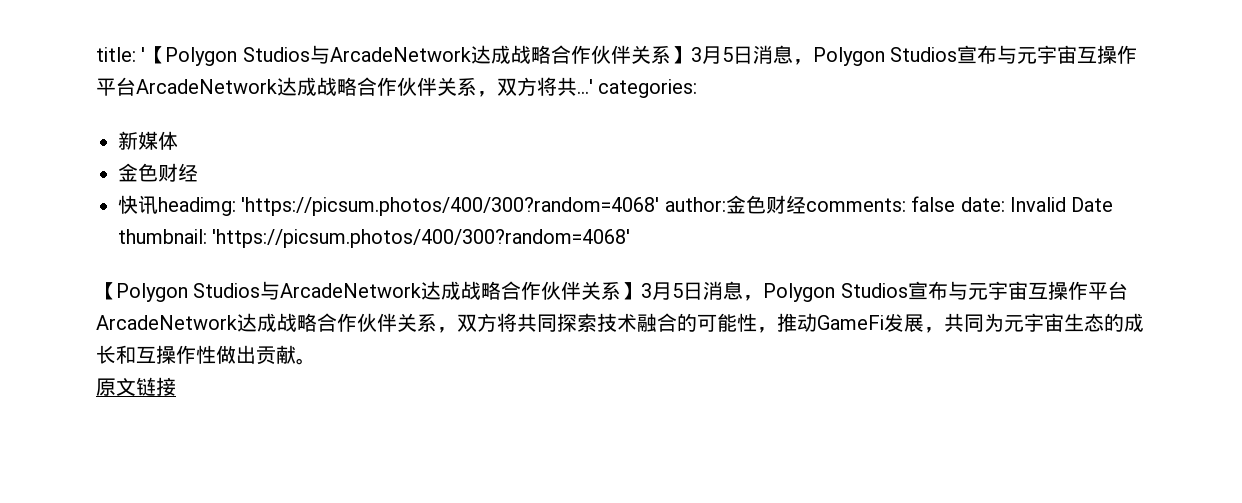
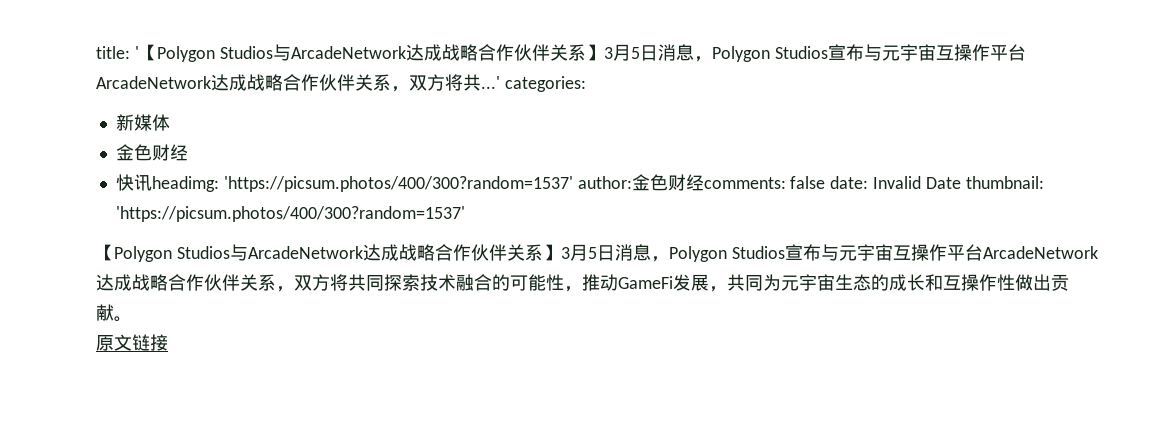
[241,197,660,216] 'https://picsum.photos/400/300?random=4068' -> [223,176,573,192] 'https://picsum.photos/400/300?random=1537'
[212,229,631,248] 'https://picsum.photos/400/300?random=4068' -> [115,206,465,222] 'https://picsum.photos/400/300?random=1537'

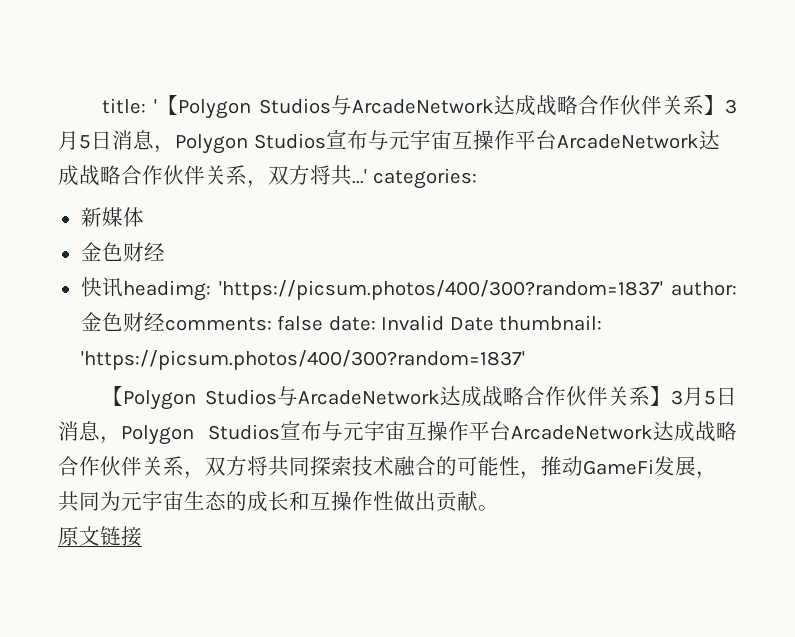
[223,176,573,192] 'https://picsum.photos/400/300?random=1537' -> [218,280,663,300] 'https://picsum.photos/400/300?random=1837'
[115,206,465,222] 'https://picsum.photos/400/300?random=1537' -> [80,350,525,370] 'https://picsum.photos/400/300?random=1837'

